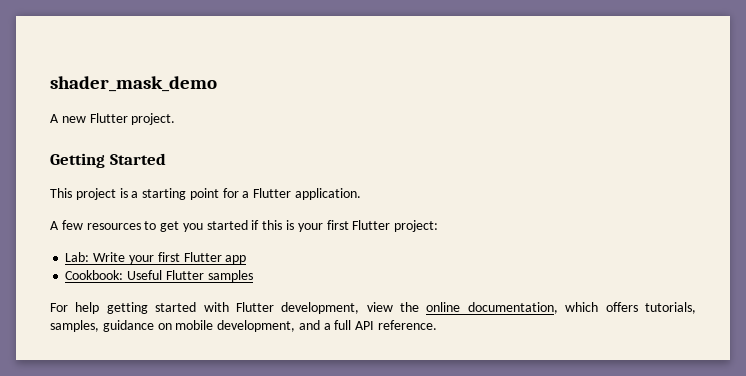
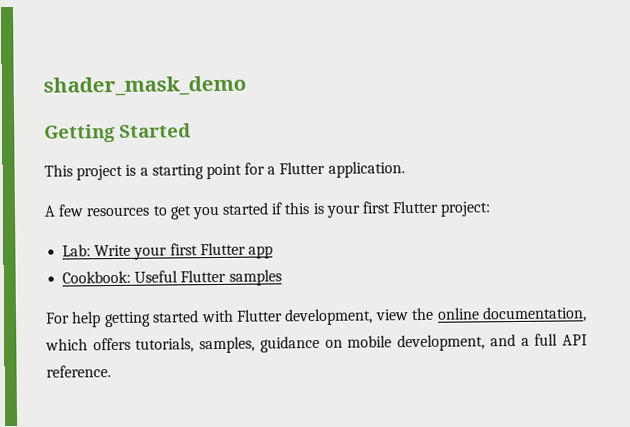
[50,113,176,125] // A new Flutter project. -> (247, 86) none

